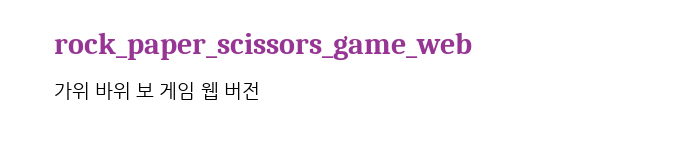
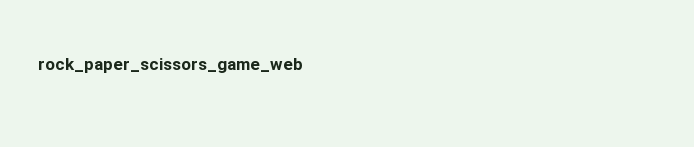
[54,82,260,100] // 가위 바위 보 게임 웹 버전 -> (303, 65) none

